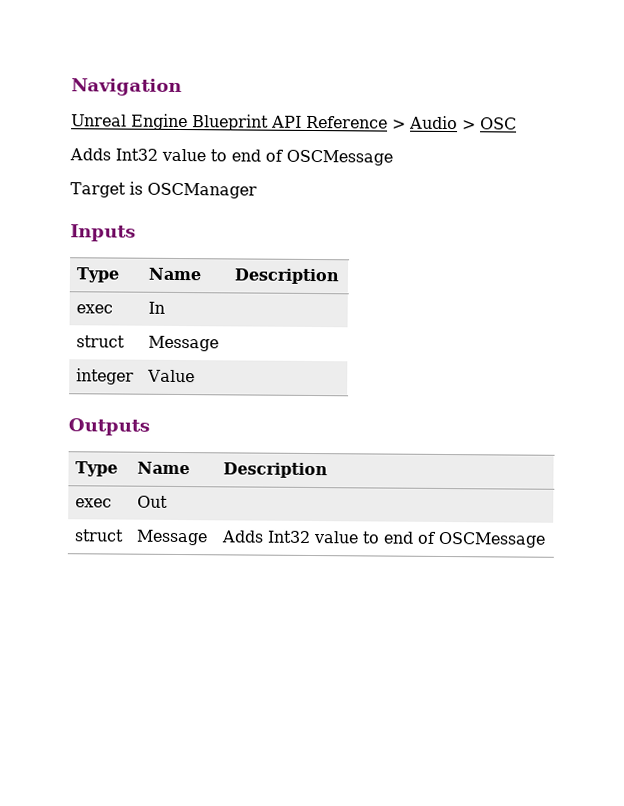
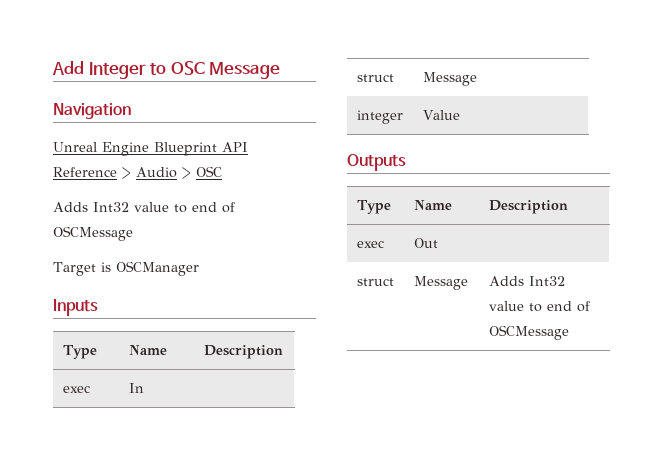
(71, 87) none -> [52,61,281,79] Add Integer to OSC Message //

